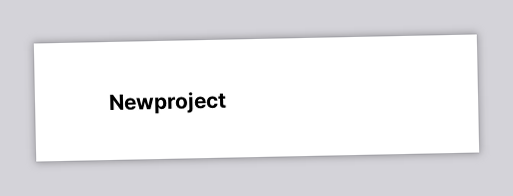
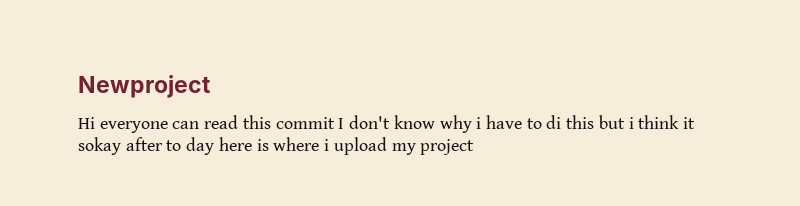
(227, 103) none -> [78,115,696,133] [78,137,475,155] // Hi everyone can read this commit I don't know why i have to di this but i think it sokay after to day here is where i upload my project

